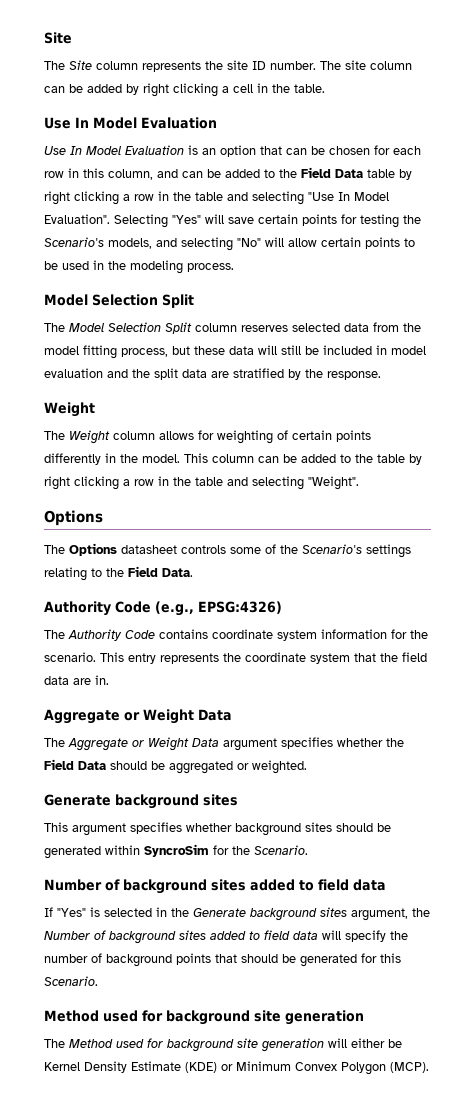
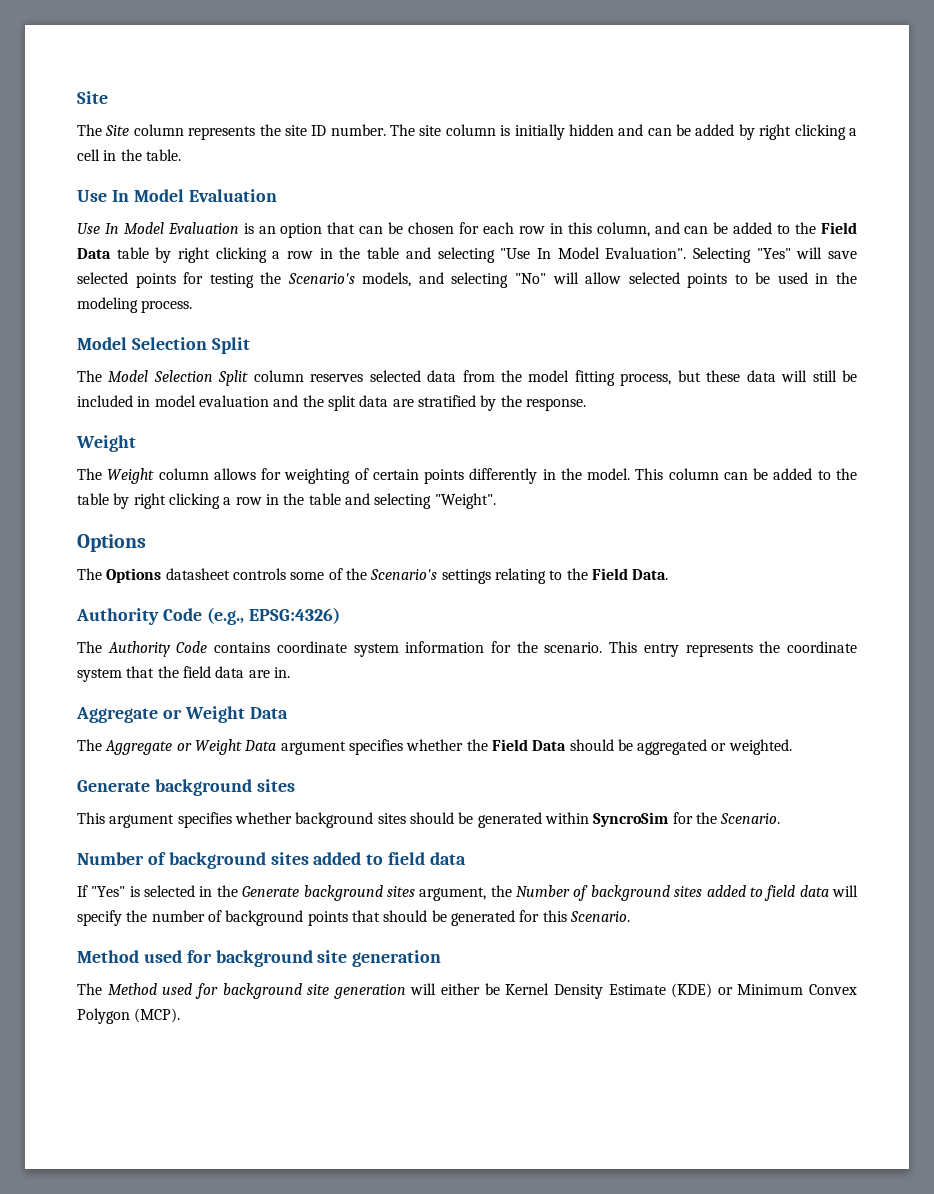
(412, 65) none -> [500,124,644,140] is initially hidden and
[258,214,298,224] certain -> [77,272,128,284] selected
[321,237,361,247] certain -> [628,272,680,284] selected

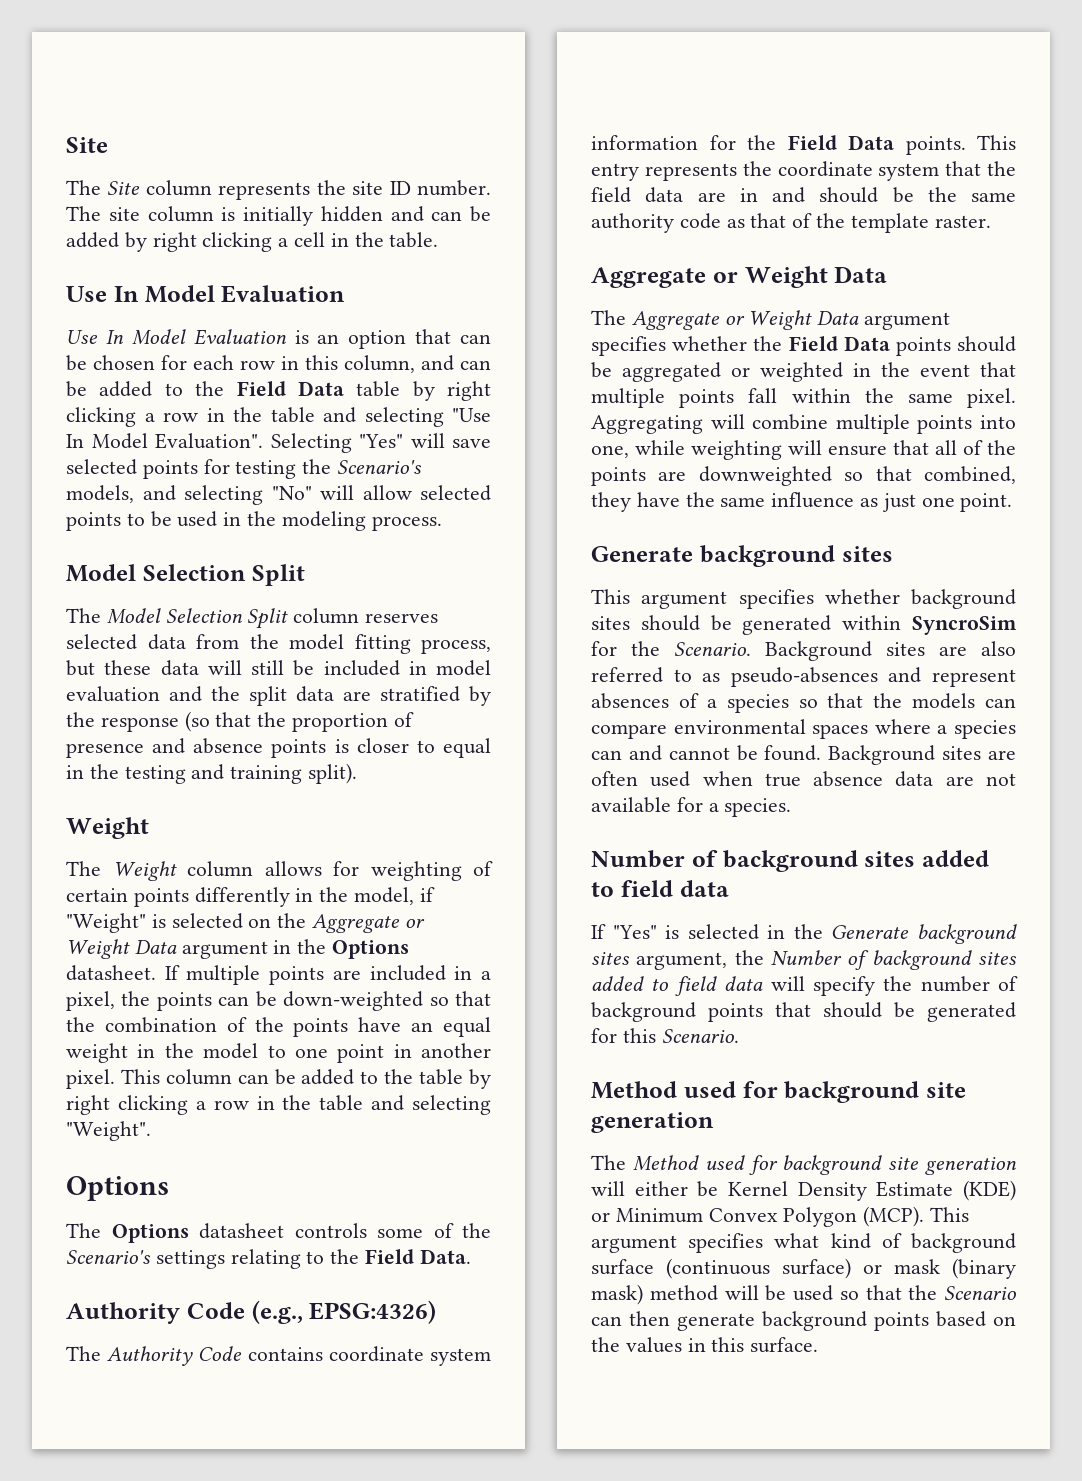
[525,398,586,411] response. -> [100,711,414,732] [66,738,492,758] [66,763,358,784] response (so that the proportion of presence and absence points is closer to equal in the testing and training split).
[587,468,631,480] model. -> [354,887,435,905] [66,913,425,933] [66,939,410,959] [66,965,492,985] [66,991,492,1011] [66,1017,491,1037] [66,1043,491,1063] [66,1069,115,1089] model, if "Weight" is selected on the Aggregate or Weight Data argument in the Options datasheet. If multiple points are included in a pixel, the points can be down-weighted so that the combination of the points have an equal weight in the model to one point in another pixel.
[544,642,603,653] scenario. -> [787,135,966,155] Field Data points.
[273,667,290,678] in. -> [739,187,1016,203] [591,213,991,233] in and should be the same authority code as that of the template raster.
(567, 745) none -> [895,337,951,356] points
[728,739,792,755] weighted. -> [760,362,1016,382] [591,388,1017,408] [591,414,1016,434] [591,440,1016,460] [591,466,1016,486] [591,492,1013,512] weighted in the event that multiple points fall within the same pixel. Aggregating will combine multiple points into one, while weighting will ensure that all of the points are downweighted so that combined, they have the same influence as just one point.
(781, 818) none -> [765,641,1016,661] [591,667,1016,687] [591,693,1016,713] [591,719,1016,739] [591,745,1016,765] [591,771,1016,787] [591,797,792,817] Background sites are also referred to as pseudo-absences and represent absences of a species so that the models can compare environmental spaces where a species can and cannot be found. Background sites are often used when true absence data are not available for a species.
(181, 1015) none -> [930,1207,970,1222] [591,1233,1016,1253] [591,1258,1016,1279] [591,1284,1016,1305] [591,1311,1016,1331] [591,1337,819,1353] This argument specifies what kind of background surface (continuous surface) or mask (binary mask) method will be used so that the Scenario can then generate background points based on the values in this surface.

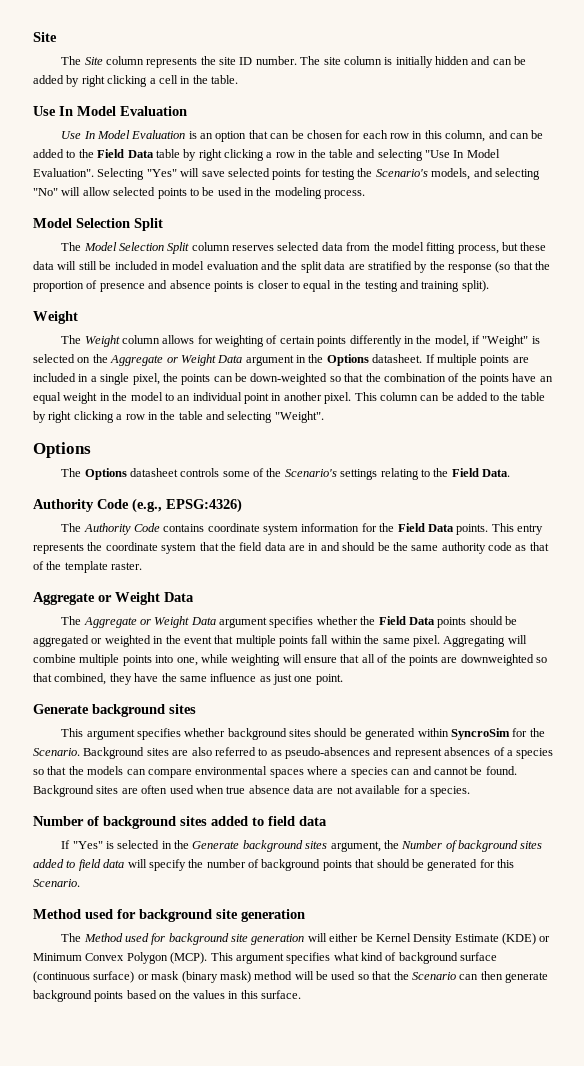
(492, 975) none -> [100,373,130,385] single
[294,1048,328,1058] one -> [177,392,242,401] an individual

